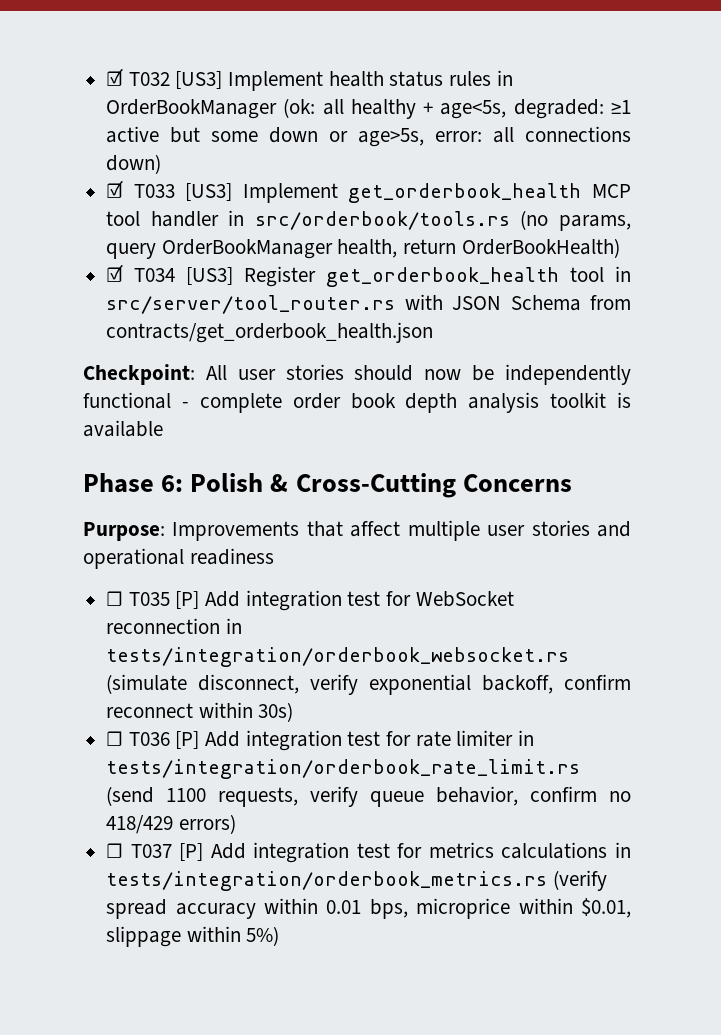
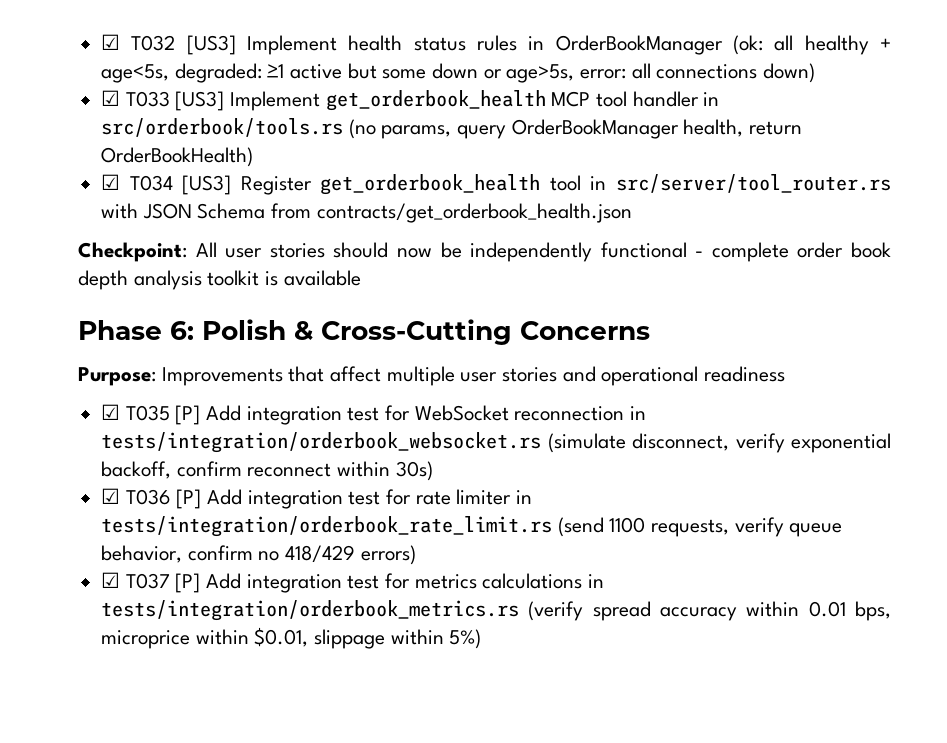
[106,591,124,606] ☐ -> [101,404,121,420] ☑
[106,731,124,746] ☐ -> [101,488,121,504] ☑
[106,843,124,858] ☐ -> [101,572,121,588] ☑

